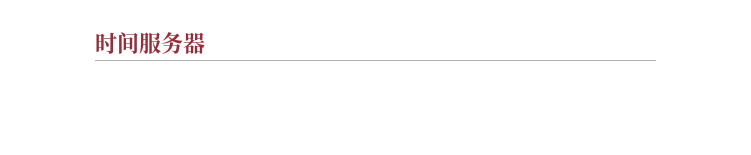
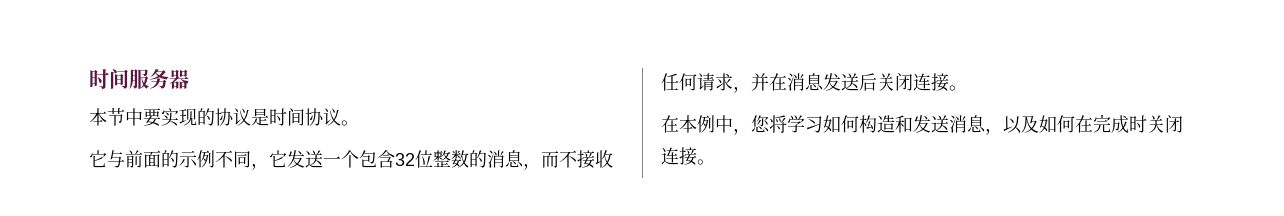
(205, 43) none -> [89,108,359,127] [89,150,613,170] [661,73,967,93] [661,114,1183,135] [661,147,715,166] // 本节中要实现的协议是时间协议。 // 它与前面的示例不同，它发送一个包含32位整数的消息，而不接收任何请求，并在消息发送后关闭连接。 // 在本例中，您将学习如何构造和发送消息，以及如何在完成时关闭连接。

